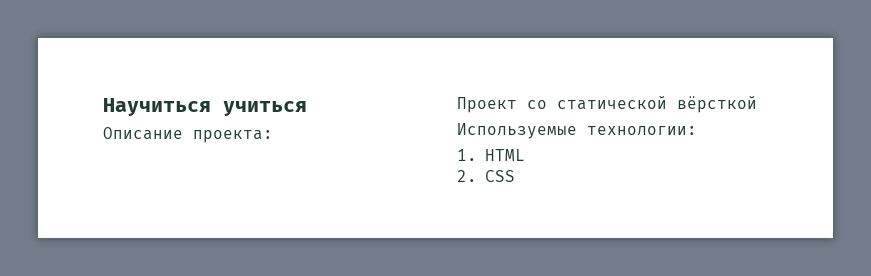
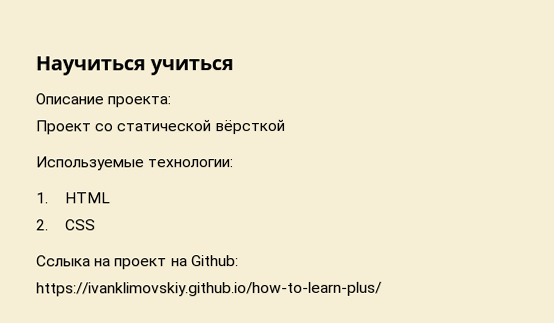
(515, 176) none -> [36,255,239,270] [36,281,382,297] // Сслыка на проект на Github: https://ivanklimovskiy.github.io/how-to-learn-plus/

